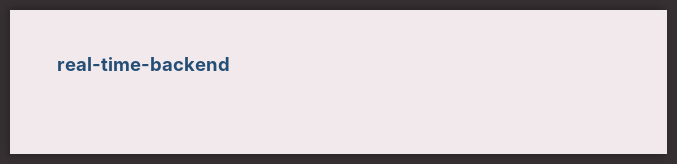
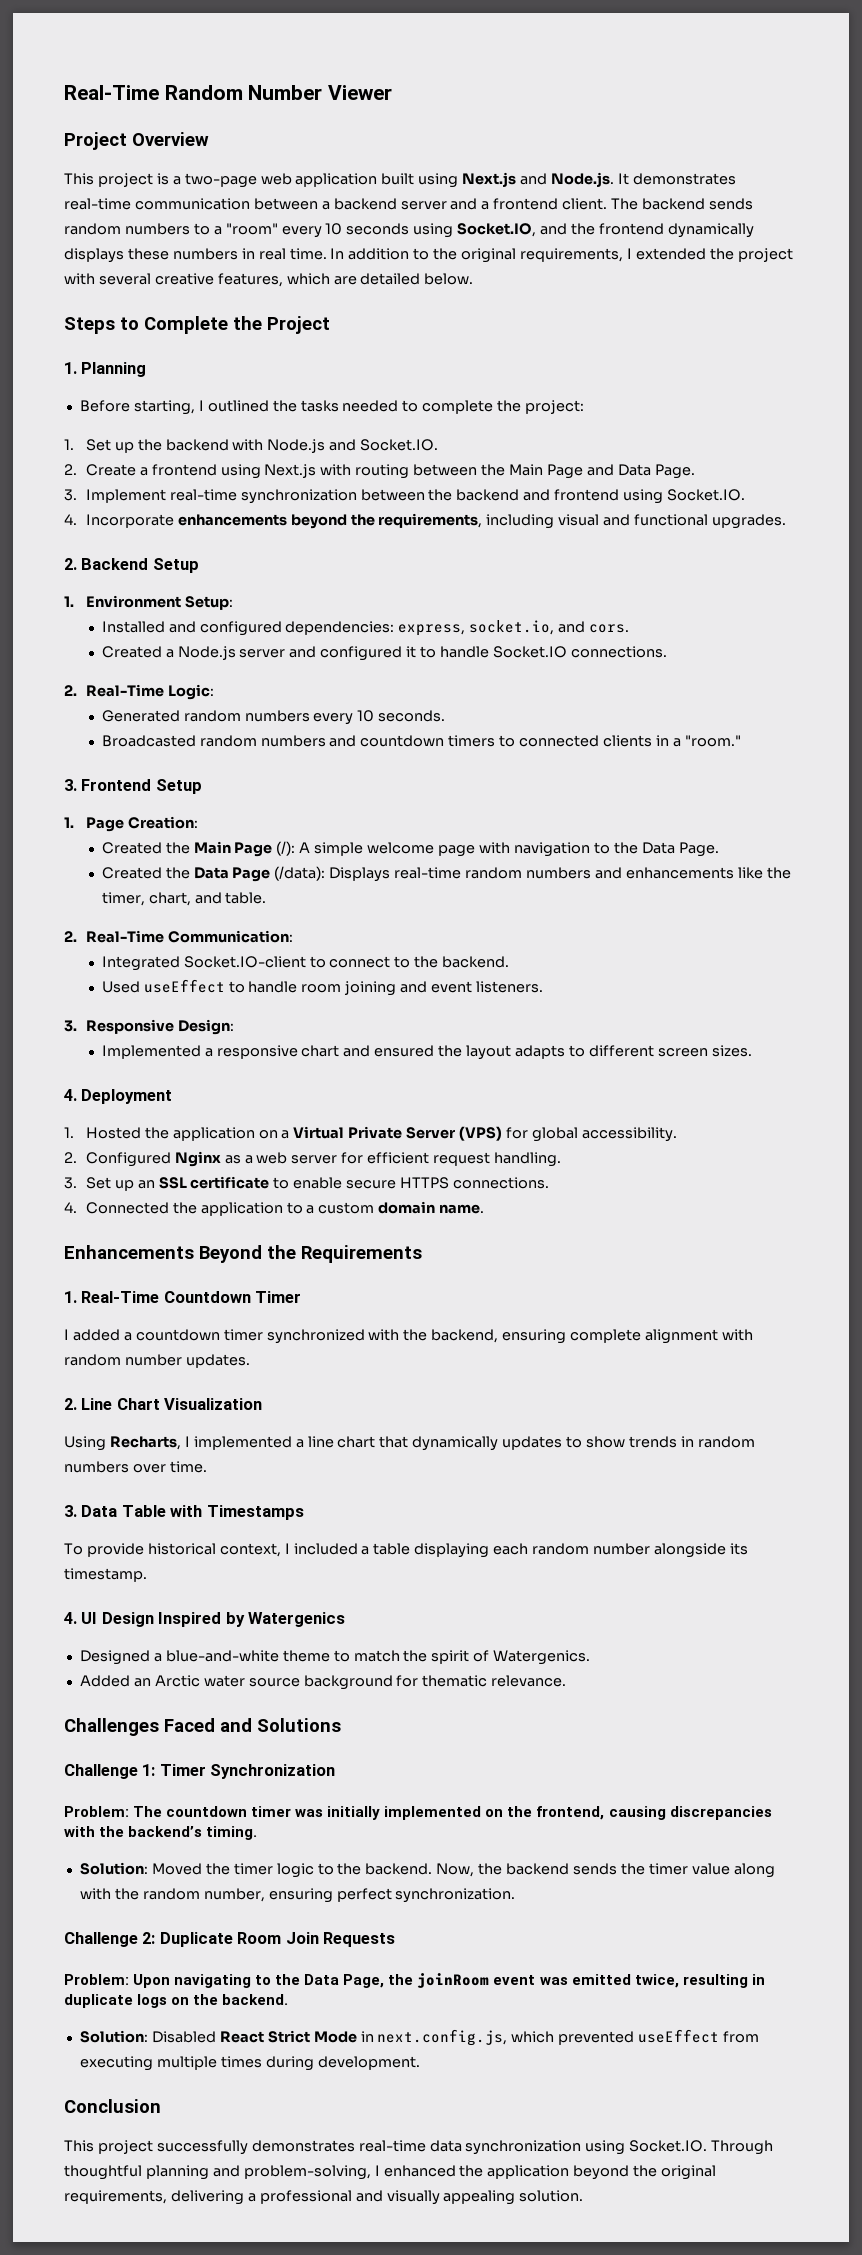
[57,57,230,71] real-time-backend -> [64,85,393,100] [64,132,209,150] [64,172,736,188] [64,198,753,210] [64,223,754,238] [64,248,793,263] [64,273,474,287] [64,316,330,334] [64,362,147,377] [79,400,585,415] [64,439,439,453] [64,464,695,479] [64,489,746,504] [64,513,787,529] [64,558,199,573] [64,595,233,610] [101,620,630,636] [101,646,667,661] [64,684,214,700] [101,710,446,725] [101,735,741,747] [64,779,202,794] [64,816,198,832] [101,841,719,857] [101,866,791,882] [101,892,267,906] [64,930,293,943] [101,956,510,971] [101,979,544,996] [64,1019,234,1035] [101,1045,752,1060] [64,1089,173,1104] [64,1126,677,1142] [64,1151,562,1167] [64,1176,550,1191] [64,1201,485,1216] [64,1245,422,1263] [64,1291,302,1303] [64,1329,753,1344] [64,1354,250,1368] [64,1398,263,1410] [64,1436,755,1451] [64,1461,207,1473] [64,1505,304,1520] [64,1543,748,1558] [64,1568,147,1582] [64,1612,346,1627] [79,1650,591,1665] [79,1675,567,1690] [64,1718,341,1736] [64,1764,336,1779] [64,1806,772,1820] [64,1826,258,1840] [79,1862,775,1878] [79,1888,516,1903] [64,1932,396,1947] [64,1973,765,1988] [64,1994,289,2008] [79,2029,760,2046] [79,2056,420,2071] [64,2099,161,2113] [64,2140,774,2155] [64,2165,717,2180] [64,2190,584,2205] Real-Time Random Number Viewer // Project Overview // This project is a two-page web application built using Next.js and Node.js. It demonstrates real-time communication between a backend server and a frontend client. The backend sends random numbers to a "room" every 10 seconds using Socket.IO, and the frontend dynamically displays these numbers in real time. In addition to the original requirements, I extended the project with several creative features, which are detailed below. // Steps to Complete the Project // 1. Planning // Before starting, I outlined the tasks needed to complete the project: // 1. Set up the backend with Node.js and Socket.IO. // 2. Create a frontend using Next.js with routing between the Main Page and Data Page. // 3. Implement real-time synchronization between the backend and frontend using Socket.IO. // 4. Incorporate enhancements beyond the requirements, including visual and functional upgrades. // 2. Backend Setup // 1. Environment Setup: // Installed and configured dependencies: express, socket.io, and cors. // Created a Node.js server and configured it to handle Socket.IO connections. // 2. Real-Time Logic: // Generated random numbers every 10 seconds. // Broadcasted random numbers and countdown timers to connected clients in a "room." // 3. Frontend Setup // 1. Page Creation: // Created the Main Page (/): A simple welcome page with navigation to the Data Page. // Created the Data Page (/data): Displays real-time random numbers and enhancements like the timer, chart, and table. // 2. Real-Time Communication: // Integrated Socket.IO-client to connect to the backend. // Used useEffect to handle room joining and event listeners. // 3. Responsive Design: // Implemented a responsive chart and ensured the layout adapts to different screen sizes. // 4. Deployment // 1. Hosted the application on a Virtual Private Server (VPS) for global accessibility. // 2. Configured Nginx as a web server for efficient request handling. // 3. Set up an SSL certificate to enable secure HTTPS connections. // 4. Connected the application to a custom domain name. // Enhancements Beyond the Requirements // 1. Real-Time Countdown Timer // I added a countdown timer synchronized with the backend, ensuring complete alignment with random number updates. // 2. Line Chart Visualization // Using Recharts, I implemented a line chart that dynamically updates to show trends in random numbers over time. // 3. Data Table with Timestamps // To provide historical context, I included a table displaying each random number alongside its timestamp. // 4. UI Design Inspired by Watergenics // Designed a blue-and-white theme to match the spirit of Watergenics. // Added an Arctic water source background for thematic relevance. // Challenges Faced and Solutions // Challenge 1: Timer Synchronization // Problem: The countdown timer was initially implemented on the frontend, causing discrepancies with the backend’s timing. // Solution: Moved the timer logic to the backend. Now, the backend sends the timer value along with the random number, ensuring perfect synchronization. // Challenge 2: Duplicate Room Join Requests // Problem: Upon navigating to the Data Page, the joinRoom event was emitted twice, resulting in duplicate logs on the backend. // Solution: Disabled React Strict Mode in next.config.js, which prevented useEffect from executing multiple times during development. // Conclusion // This project successfully demonstrates real-time data synchronization using Socket.IO. Through thoughtful planning and problem-solving, I enhanced the application beyond the original requirements, delivering a professional and visually appealing solution.

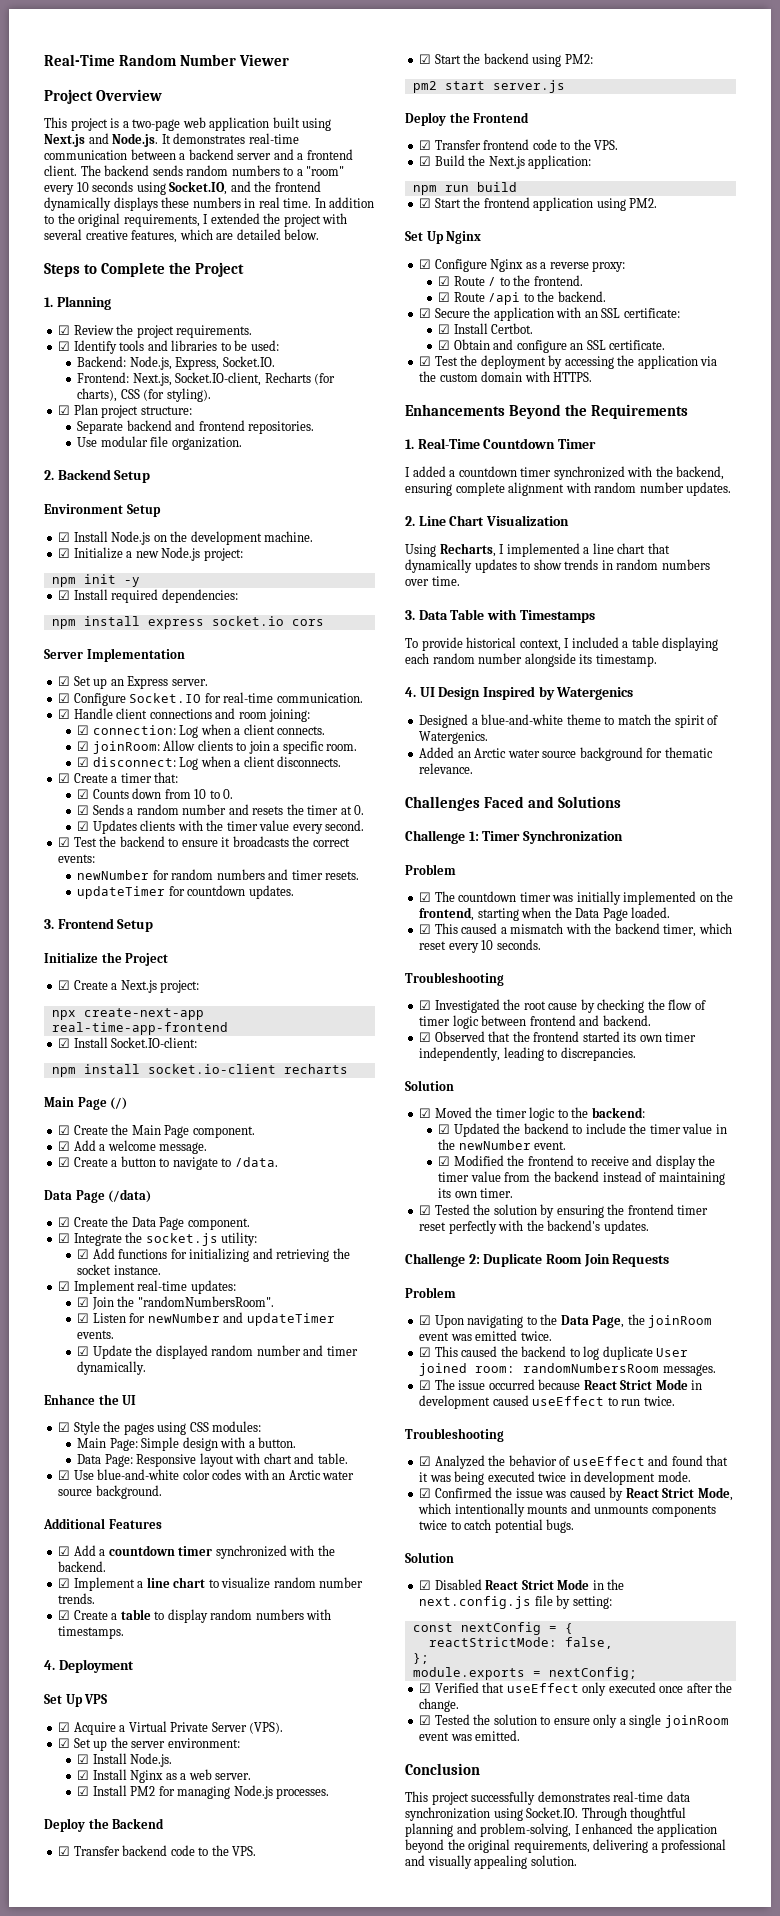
[79,400,585,415] [64,439,439,453] [64,464,695,479] [64,489,746,504] [64,513,787,529] [64,558,199,573] [64,595,233,610] [101,620,630,636] [101,646,667,661] [64,684,214,700] [101,710,446,725] [101,735,741,747] [64,779,202,794] [64,816,198,832] [101,841,719,857] [101,866,791,882] [101,892,267,906] [64,930,293,943] [101,956,510,971] [101,979,544,996] [64,1019,234,1035] [101,1045,752,1060] [64,1089,173,1104] [64,1126,677,1142] [64,1151,562,1167] [64,1176,550,1191] [64,1201,485,1216] Before starting, I outlined the tasks needed to complete the project: // 1. Set up the backend with Node.js and Socket.IO. // 2. Create a frontend using Next.js with routing between the Main Page and Data Page. // 3. Implement real-time synchronization between the backend and frontend using Socket.IO. // 4. Incorporate enhancements beyond the requirements, including visual and functional upgrades. // 2. Backend Setup // 1. Environment Setup: // Installed and configured dependencies: express, socket.io, and cors. // Created a Node.js server and configured it to handle Socket.IO connections. // 2. Real-Time Logic: // Generated random numbers every 10 seconds. // Broadcasted random numbers and countdown timers to connected clients in a "room." // 3. Frontend Setup // 1. Page Creation: // Created the Main Page (/): A simple welcome page with navigation to the Data Page. // Created the Data Page (/data): Displays real-time random numbers and enhancements like the timer, chart, and table. // 2. Real-Time Communication: // Integrated Socket.IO-client to connect to the backend. // Used useEffect to handle room joining and event listeners. // 3. Responsive Design: // Implemented a responsive chart and ensured the layout adapts to different screen sizes. // 4. Deployment // 1. Hosted the application on a Virtual Private Server (VPS) for global accessibility. // 2. Configured Nginx as a web server for efficient request handling. // 3. Set up an SSL certificate to enable secure HTTPS connections. // 4. Connected the application to a custom domain name. -> [58,324,253,338] [58,340,279,354] [77,356,275,370] [77,372,336,386] [77,388,211,402] [58,404,192,418] [77,420,315,434] [77,436,242,450] [44,469,151,483] [44,504,161,517] [58,531,314,545] [58,547,243,561] [51,574,140,587] [58,589,238,603] [51,616,324,629] [44,648,185,662] [58,676,208,689] [58,692,363,706] [58,708,311,722] [77,724,326,738] [77,740,358,754] [77,756,342,770] [58,772,179,783] [77,788,234,799] [77,804,365,815] [77,820,365,834] [58,836,350,847] [58,854,96,863] [77,869,360,880] [77,885,294,899] [44,918,154,932] [44,952,169,966] [58,980,200,993] [51,1008,204,1020] [51,1022,228,1035] [58,1037,198,1048] [51,1064,348,1077] [44,1097,128,1110] [58,1124,255,1138] [58,1140,208,1154] [58,1156,278,1170] [44,1189,152,1203] [58,1216,250,1230] [58,1232,258,1246] [77,1248,350,1262] [77,1264,161,1275] [58,1280,236,1294] [77,1296,274,1310] [77,1312,335,1326] [77,1330,115,1339] [77,1345,358,1359] [77,1361,147,1375] [44,1394,137,1405] [58,1421,262,1435] [77,1437,297,1451] [77,1453,348,1467] [58,1469,355,1480] [58,1485,162,1499] [43,1518,162,1529] [58,1545,335,1559] [58,1561,107,1572] [58,1577,364,1591] [58,1593,96,1604] [58,1609,332,1623] [58,1626,125,1639] [44,1659,134,1673] [44,1694,108,1707] [58,1721,284,1735] [58,1737,240,1751] [77,1753,173,1767] [77,1769,252,1783] [77,1785,330,1799] [44,1818,165,1832] [58,1845,257,1856] [419,53,593,67] [412,80,565,93] [405,112,530,126] [419,139,619,150] [419,155,592,169] [412,182,517,195] [419,197,658,211] [405,231,482,244] [419,259,626,272] [438,275,583,286] [438,291,606,305] [419,307,680,321] [438,323,534,334] [438,339,666,353] [419,355,718,369] [419,371,593,382] ☑ Review the project requirements. // ☑ Identify tools and libraries to be used: // Backend: Node.js, Express, Socket.IO. // Frontend: Next.js, Socket.IO-client, Recharts (for charts), CSS (for styling). // ☑ Plan project structure: // Separate backend and frontend repositories. // Use modular file organization. // 2. Backend Setup // Environment Setup // ☑ Install Node.js on the development machine. // ☑ Initialize a new Node.js project: // npm init -y // ☑ Install required dependencies: // npm install express socket.io cors // Server Implementation // ☑ Set up an Express server. // ☑ Configure Socket.IO for real-time communication. // ☑ Handle client connections and room joining: // ☑ connection: Log when a client connects. // ☑ joinRoom: Allow clients to join a specific room. // ☑ disconnect: Log when a client disconnects. // ☑ Create a timer that: // ☑ Counts down from 10 to 0. // ☑ Sends a random number and resets the timer at 0. // ☑ Updates clients with the timer value every second. // ☑ Test the backend to ensure it broadcasts the correct events: // newNumber for random numbers and timer resets. // updateTimer for countdown updates. // 3. Frontend Setup // Initialize the Project // ☑ Create a Next.js project: // npx create-next-app real-time-app-frontend // ☑ Install Socket.IO-client: // npm install socket.io-client recharts // Main Page (/) // ☑ Create the Main Page component. // ☑ Add a welcome message. // ☑ Create a button to navigate to /data. // Data Page (/data) // ☑ Create the Data Page component. // ☑ Integrate the socket.js utility: // ☑ Add functions for initializing and retrieving the socket instance. // ☑ Implement real-time updates: // ☑ Join the "randomNumbersRoom". // ☑ Listen for newNumber and updateTimer events. // ☑ Update the displayed random number and timer dynamically. // Enhance the UI // ☑ Style the pages using CSS modules: // Main Page: Simple design with a button. // Data Page: Responsive layout with chart and table. // ☑ Use blue-and-white color codes with an Arctic water source background. // Additional Features // ☑ Add a countdown timer synchronized with the backend. // ☑ Implement a line chart to visualize random number trends. // ☑ Create a table to display random numbers with timestamps. // 4. Deployment // Set Up VPS // ☑ Acquire a Virtual Private Server (VPS). // ☑ Set up the server environment: // ☑ Install Node.js. // ☑ Install Nginx as a web server. // ☑ Install PM2 for managing Node.js processes. // Deploy the Backend // ☑ Transfer backend code to the VPS. // ☑ Start the backend using PM2: // pm2 start server.js // Deploy the Frontend // ☑ Transfer frontend code to the VPS. // ☑ Build the Next.js application: // npm run build // ☑ Start the frontend application using PM2. // Set Up Nginx // ☑ Configure Nginx as a reverse proxy: // ☑ Route / to the frontend. // ☑ Route /api to the backend. // ☑ Secure the application with an SSL certificate: // ☑ Install Certbot. // ☑ Obtain and configure an SSL certificate. // ☑ Test the deployment by accessing the application via the custom domain with HTTPS.
[64,1806,129,1817] Problem: -> [405,864,456,875] [419,892,432,902] Problem // ☑
[608,1806,772,1820] [64,1826,258,1840] [79,1862,148,1875] causing discrepancies with the backend’s timing. // Solution: -> [477,907,671,921] [419,923,732,937] [419,939,541,953] [405,972,504,986] [419,999,706,1013] [419,1015,651,1029] [419,1031,697,1042] [419,1047,636,1061] [405,1080,454,1091] [419,1108,432,1118] starting when the Data Page loaded. // ☑ This caused a mismatch with the backend timer, which reset every 10 seconds. // Troubleshooting // ☑ Investigated the root cause by checking the flow of timer logic between frontend and backend. // ☑ Observed that the frontend started its own timer independently, leading to discrepancies. // Solution // ☑
[365,1863,775,1878] [79,1888,516,1903] backend. Now, the backend sends the timer value along with the random number, ensuring perfect synchronization. -> [591,1107,645,1118] [438,1123,727,1137] [438,1139,567,1150] [438,1155,716,1169] [438,1171,725,1185] [438,1188,514,1198] [419,1204,709,1218] [419,1220,649,1234] backend: // ☑ Updated the backend to include the timer value in the newNumber event. // ☑ Modified the frontend to receive and display the timer value from the backend instead of maintaining its own timer. // ☑ Tested the solution by ensuring the frontend timer reset perfectly with the backend's updates.
[64,1974,129,1985] Problem: -> [405,1287,456,1298] [419,1315,432,1325] Problem // ☑
[634,1974,765,1988] [64,1994,289,2008] [79,2030,148,2043] twice, resulting in duplicate logs on the backend. // Solution: -> [520,1331,552,1341] [419,1346,689,1360] [419,1363,716,1376] [419,1379,703,1390] [419,1395,675,1409] [405,1428,504,1442] [419,1455,729,1469] [419,1471,691,1485] [419,1487,733,1501] [418,1503,716,1517] [419,1519,575,1533] [405,1552,454,1563] [419,1580,432,1590] twice. // ☑ This caused the backend to log duplicate User joined room: randomNumbersRoom messages. // ☑ The issue occurred because React Strict Mode in development caused useEffect to run twice. // Troubleshooting // ☑ Analyzed the behavior of useEffect and found that it was being executed twice in development mode. // ☑ Confirmed the issue was caused by React Strict Mode, which intentionally mounts and unmounts components twice to catch potential bugs. // Solution // ☑
[377,2029,760,2046] [79,2056,420,2071] next.config.js, which prevented useEffect from executing multiple times during development. -> [607,1579,625,1590] [419,1595,612,1609] [412,1622,573,1635] [428,1637,613,1649] [412,1653,429,1664] [412,1667,637,1680] [419,1682,733,1696] [419,1698,460,1712] [419,1714,729,1728] [419,1730,521,1741] the next.config.js file by setting: // const nextConfig = { // reactStrictMode: false, // }; // module.exports = nextConfig; // ☑ Verified that useEffect only executed once after the change. // ☑ Tested the solution to ensure only a single joinRoom event was emitted.

